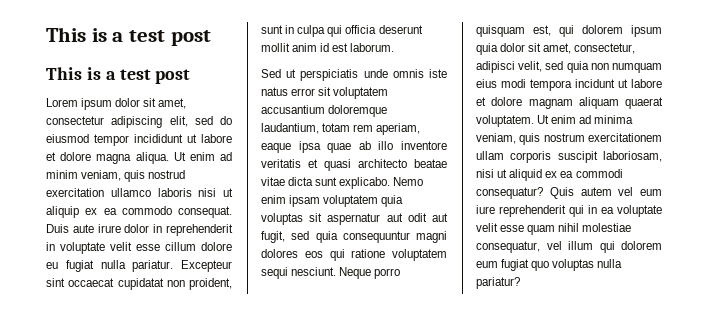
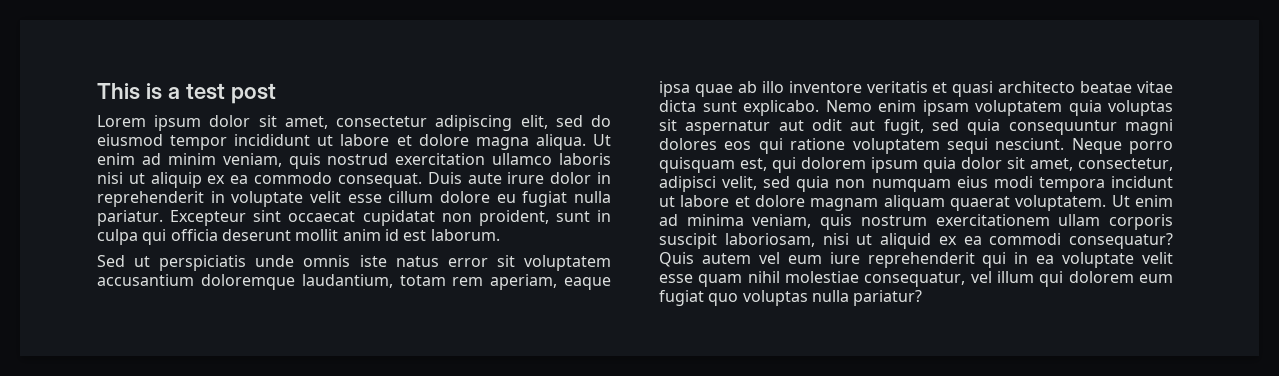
[46,27,211,46] [46,67,191,84] This is a test post // This is a test post -> [97,83,276,104] This is a test post

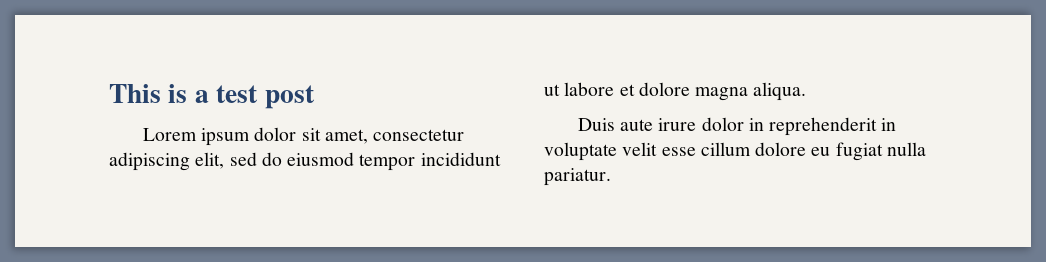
[592,134,611,146] [97,153,611,169] [97,172,422,188] Ut enim ad minim veniam, quis nostrud exercitation ullamco laboris nisi ut aliquip ex ea commodo consequat. -> (807, 91) //
[170,210,611,226] [97,229,500,245] [97,255,611,271] [97,274,611,290] [659,81,1173,97] [659,100,1173,116] [659,119,1173,135] [659,138,1173,154] [659,157,1173,173] [659,176,1173,192] [659,195,1173,211] [659,214,1173,230] [659,233,1173,249] [659,252,1173,268] [659,271,1173,287] [659,290,923,306] Excepteur sint occaecat cupidatat non proident, sunt in culpa qui officia deserunt mollit anim id est laborum. // Sed ut perspiciatis unde omnis iste natus error sit voluptatem accusantium doloremque laudantium, totam rem aperiam, eaque ipsa quae ab illo inventore veritatis et quasi architecto beatae vitae dicta sunt explicabo. Nemo enim ipsam voluptatem quia voluptas sit aspernatur aut odit aut fugit, sed quia consequuntur magni dolores eos qui ratione voluptatem sequi nesciunt. Neque porro quisquam est, qui dolorem ipsum quia dolor sit amet, consectetur, adipisci velit, sed quia non numquam eius modi tempora incidunt ut labore et dolore magnam aliquam quaerat voluptatem. Ut enim ad minima veniam, quis nostrum exercitationem ullam corporis suscipit laboriosam, nisi ut aliquid ex ea commodi consequatur? Quis autem vel eum iure reprehenderit qui in ea voluptate velit esse quam nihil molestiae consequatur, vel illum qui dolorem eum fugiat quo voluptas nulla pariatur? -> (611, 177) none

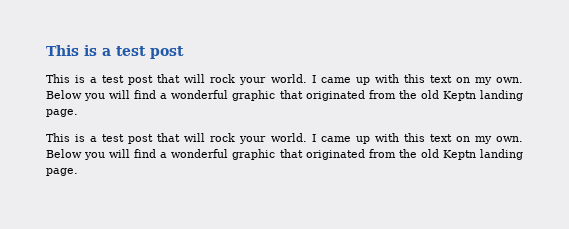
[142,127,465,146] [109,152,501,171] [544,82,807,101] [577,117,897,136] [544,142,926,161] [544,168,611,186] Lorem ipsum dolor sit amet, consectetur adipiscing elit, sed do eiusmod tempor incididunt ut labore et dolore magna aliqua. // Duis aute irure dolor in reprehenderit in voluptate velit esse cillum dolore eu fugiat nulla pariatur. -> [46,74,523,85] [46,90,524,101] [46,109,78,117] [46,133,523,144] [46,149,524,160] [46,168,78,176] This is a test post that will rock your world. I came up with this text on my own. Below you will find a wonderful graphic that originated from the old Keptn landing page. // This is a test post that will rock your world. I came up with this text on my own. Below you will find a wonderful graphic that originated from the old Keptn landing page.

